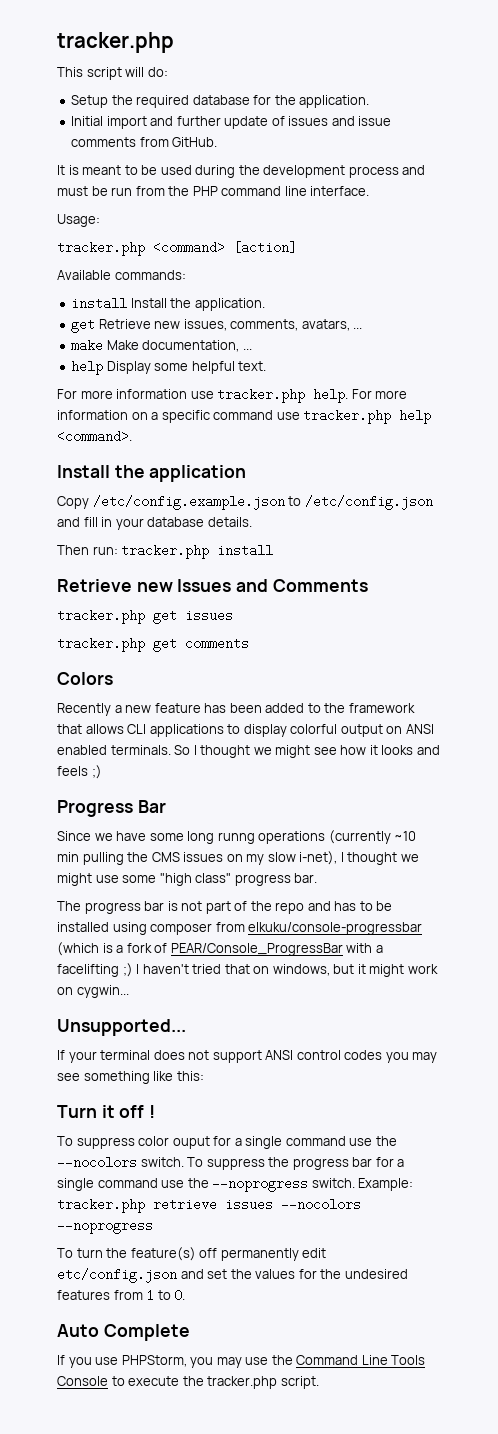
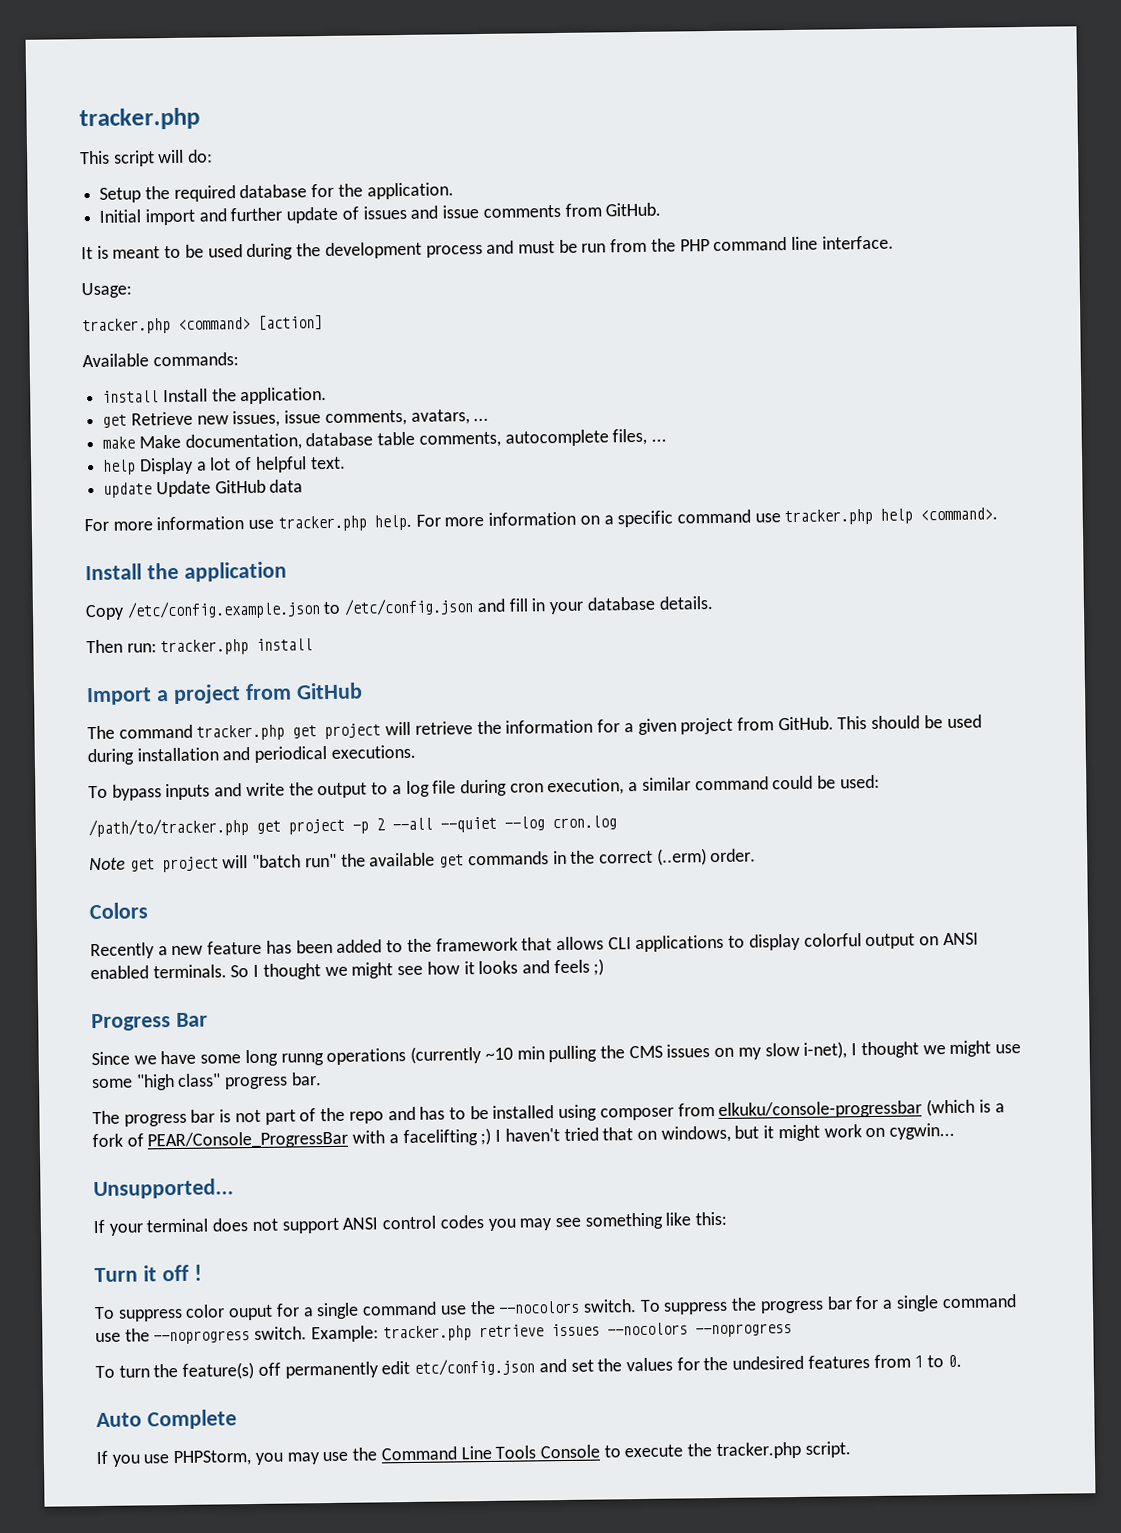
(227, 325) none -> [284,410,322,424] issue
(240, 346) none -> [305,428,648,448] database table comments, autocomplete files,
[154,363,189,371] some -> [196,456,253,471] a lot of
(267, 366) none -> [103,479,304,498] // update Update GitHub data
[57,579,368,592] [57,609,233,624] [57,637,249,652] Retrieve new Issues and Comments // tracker.php get issues // tracker.php get comments -> [86,682,363,706] [87,714,982,741] [87,744,416,766] [88,774,880,801] [88,815,617,838] [89,848,757,873] Import a project from GitHub // The command tracker.php get project will retrieve the information for a given project from GitHub. This should be used during installation and periodical executions. // To bypass inputs and write the output to a log file during cron execution, a similar command could be used: // /path/to/tracker.php get project -p 2 --all --quiet --log cron.log // Note get project will "batch run" the available get commands in the correct (..erm) order.

